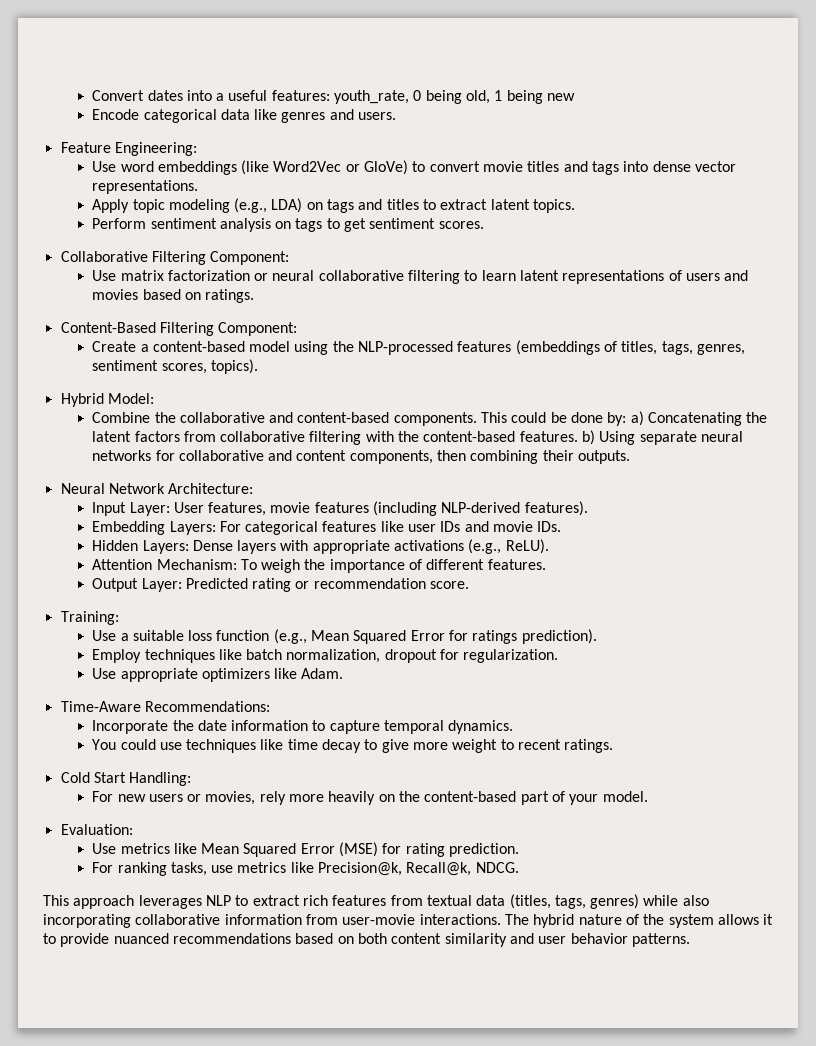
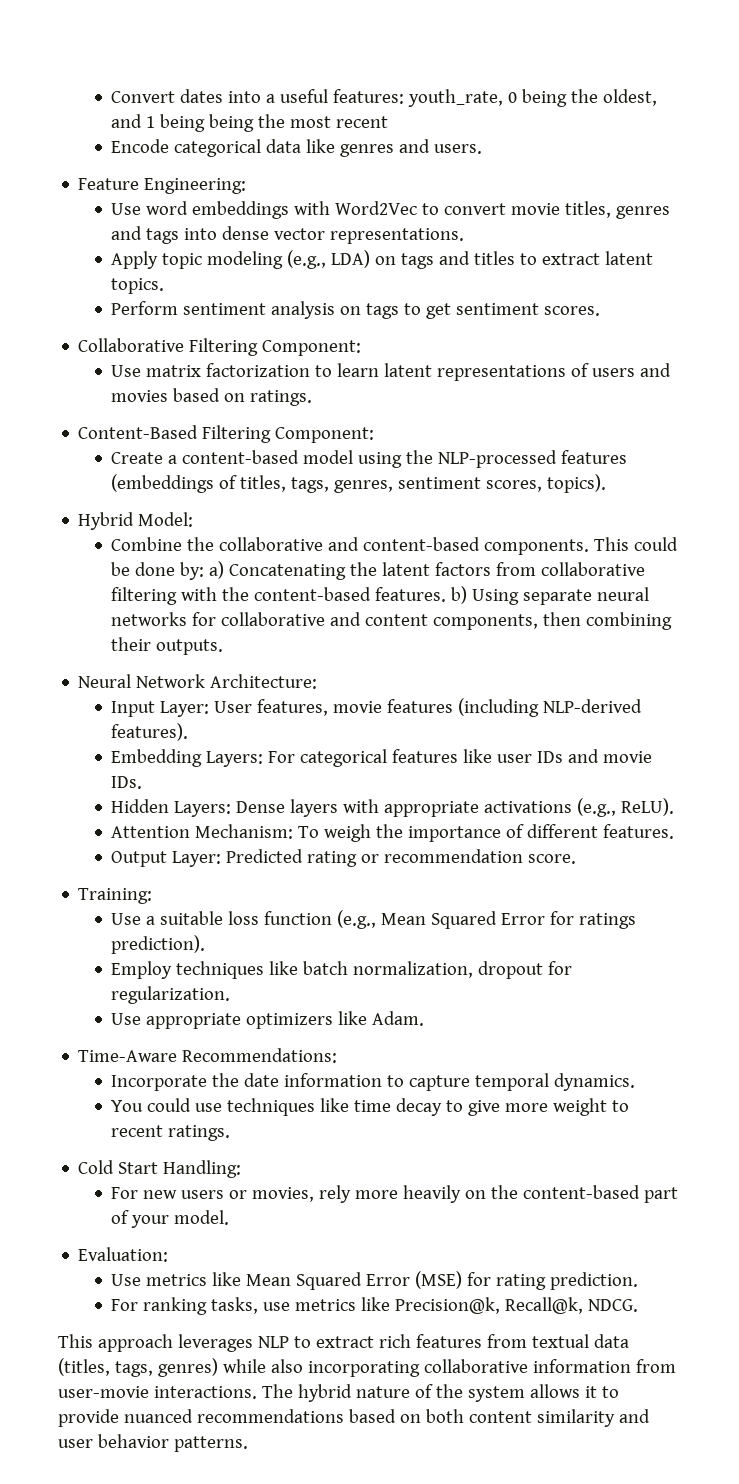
[466,90,576,104] old, 1 being new -> [571,89,658,106] [111,114,389,132] the oldest, and 1 being being the most recent
[241,160,409,175] (like Word2Vec or GloVe) -> [294,201,418,215] with Word2Vec
[527,161,560,172] titles -> [565,201,671,219] titles, genres
[254,270,461,284] or neural collaborative filtering -> (311, 370) none

